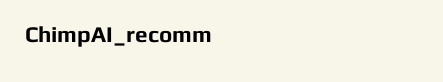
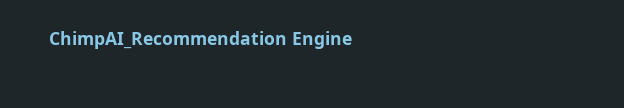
[25,26,212,47] ChimpAI_recomm -> [49,31,352,49] ChimpAI_Recommendation Engine

